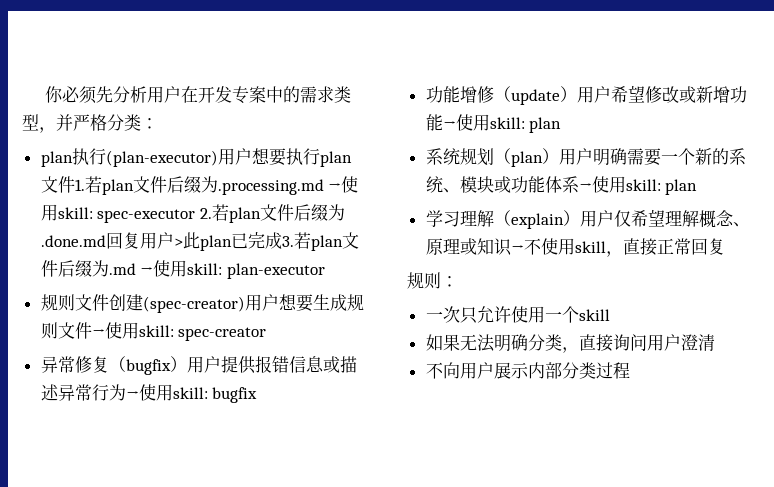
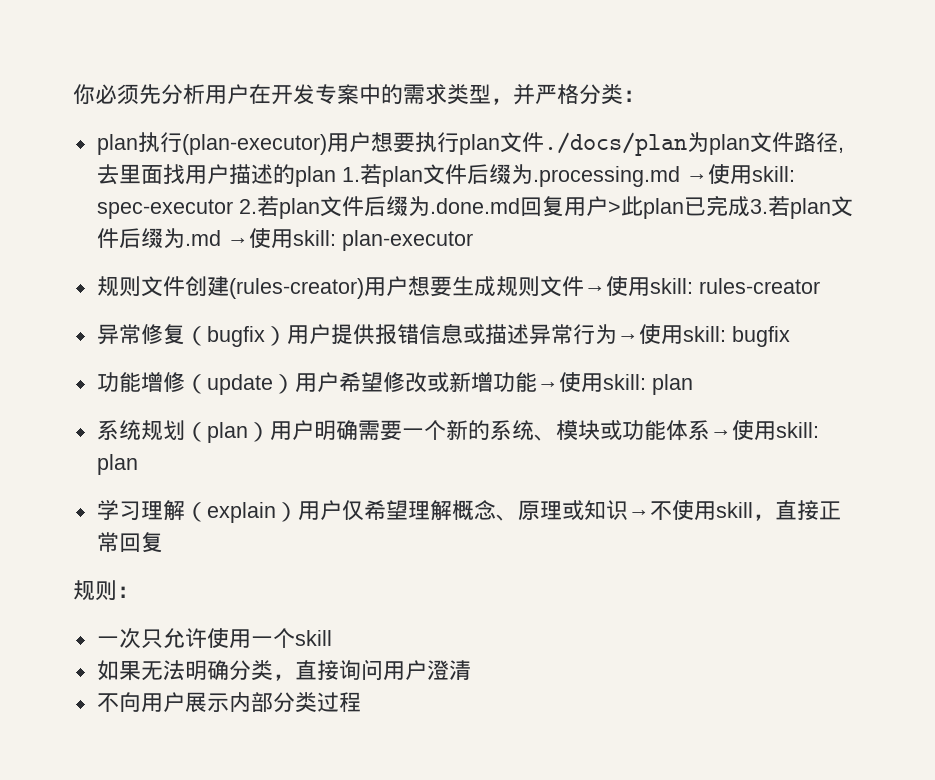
(75, 184) none -> [543,132,844,156] [96,164,336,187] ./docs/plan为plan文件路径,去里面找用户描述的plan
[142,296,245,313] (spec-creator) -> [228,278,364,299] (rules-creator)
[178,327,267,341] spec-creator -> [698,278,820,294] rules-creator

